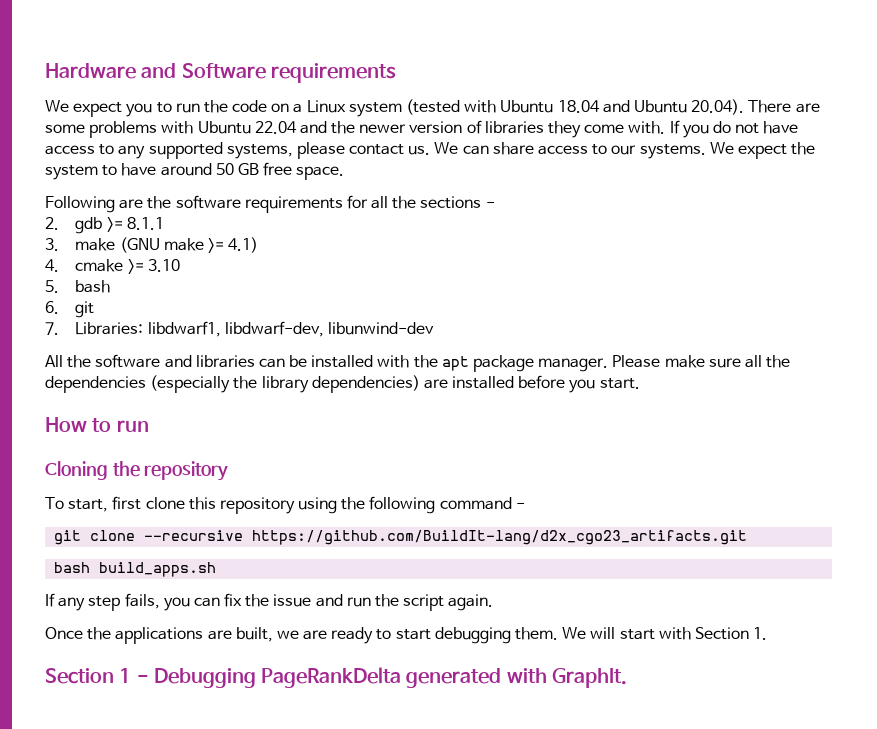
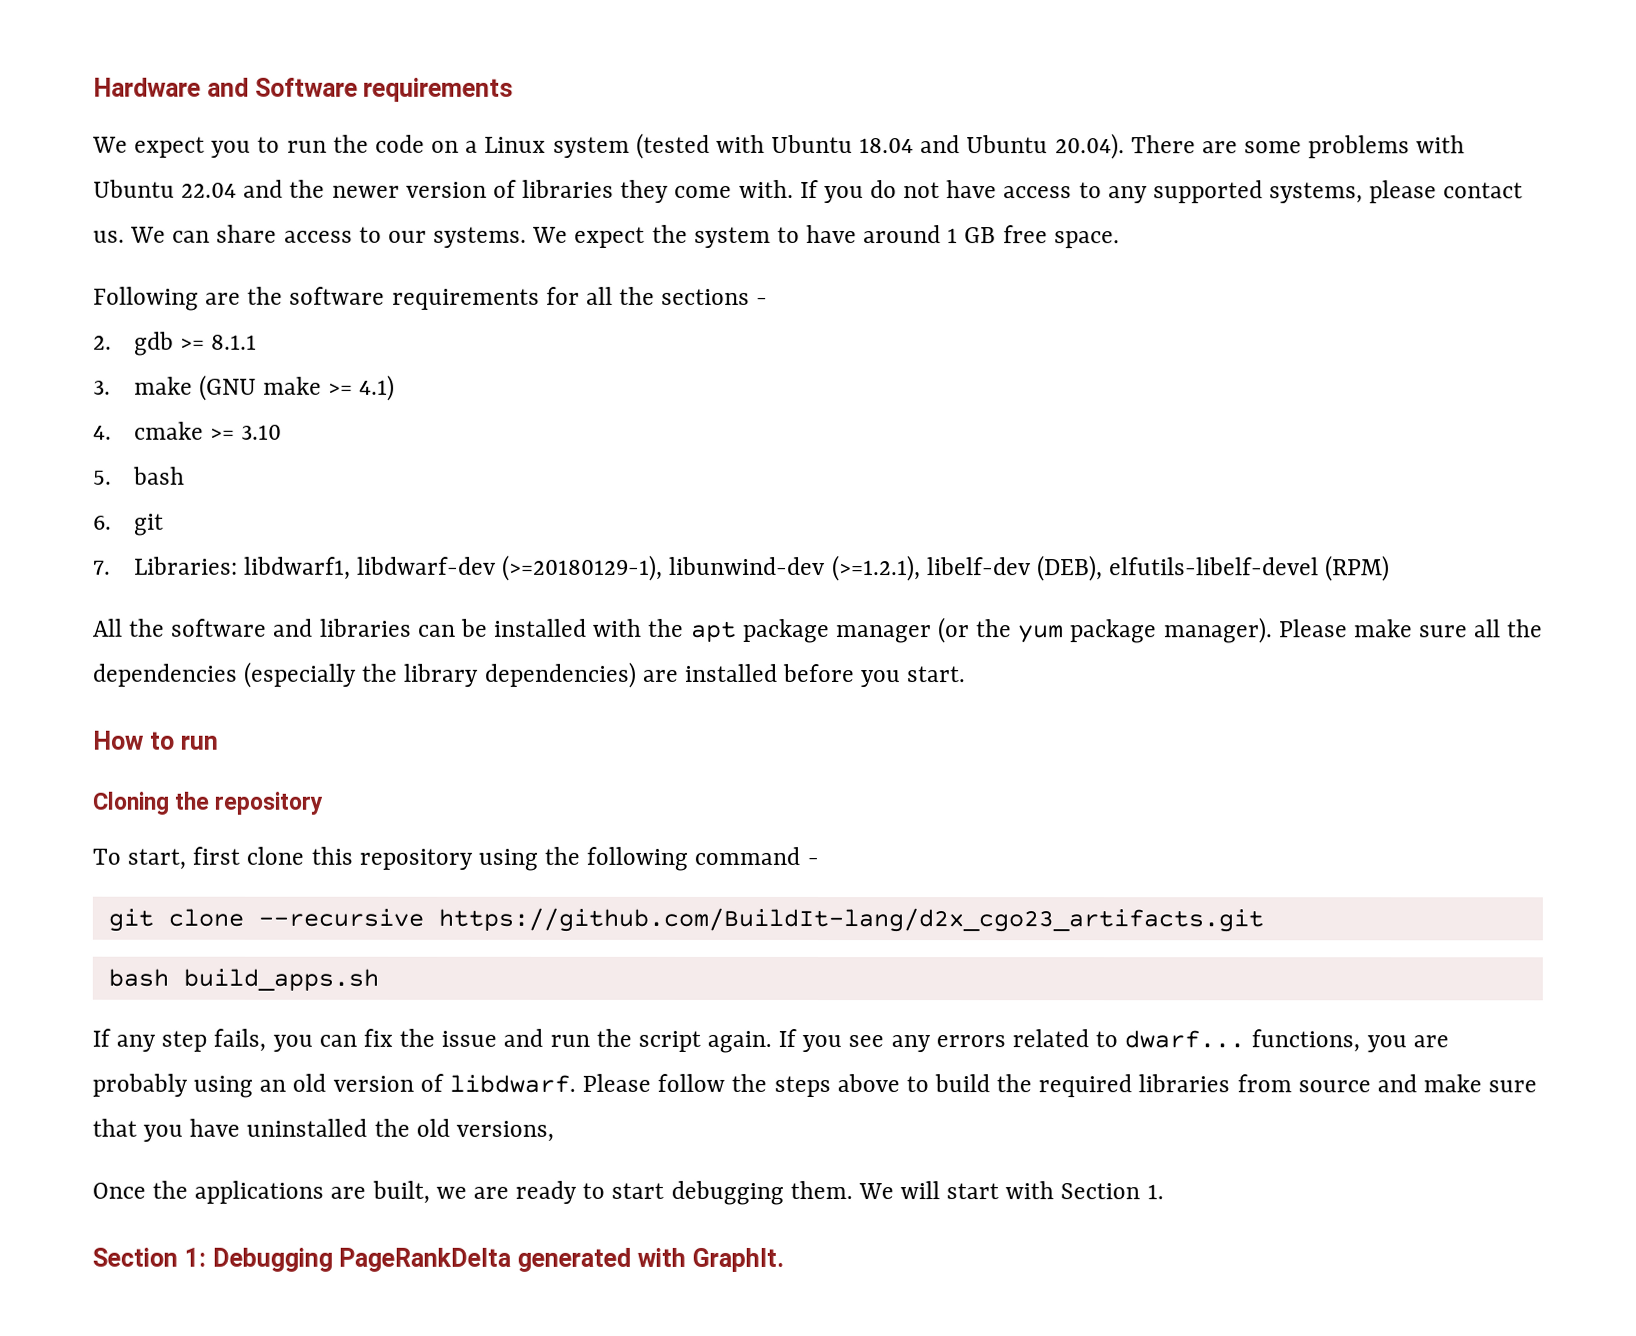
[215,163,234,175] 50 -> [947,228,959,244] 1
[224,321,324,337] libdwarf-dev, -> [357,554,664,581] libdwarf-dev (>=20180129-1),
(435, 328) none -> [831,555,1391,582] (>=1.2.1), libelf-dev (DEB), elfutils-libelf-devel (RPM)
[538,358,609,372] manager. -> [835,617,1273,644] manager (or the yum package manager).
(494, 602) none -> [778,1028,1449,1053] [92,1073,1538,1098] [92,1118,554,1142] If you see any errors related to dwarf... functions, you are probably using an old version of libdwarf. Please follow the steps above to build the required libraries from source and make sure that you have uninstalled the old versions,
[119,668,149,683] 1 - -> [183,1247,206,1267] 1:

